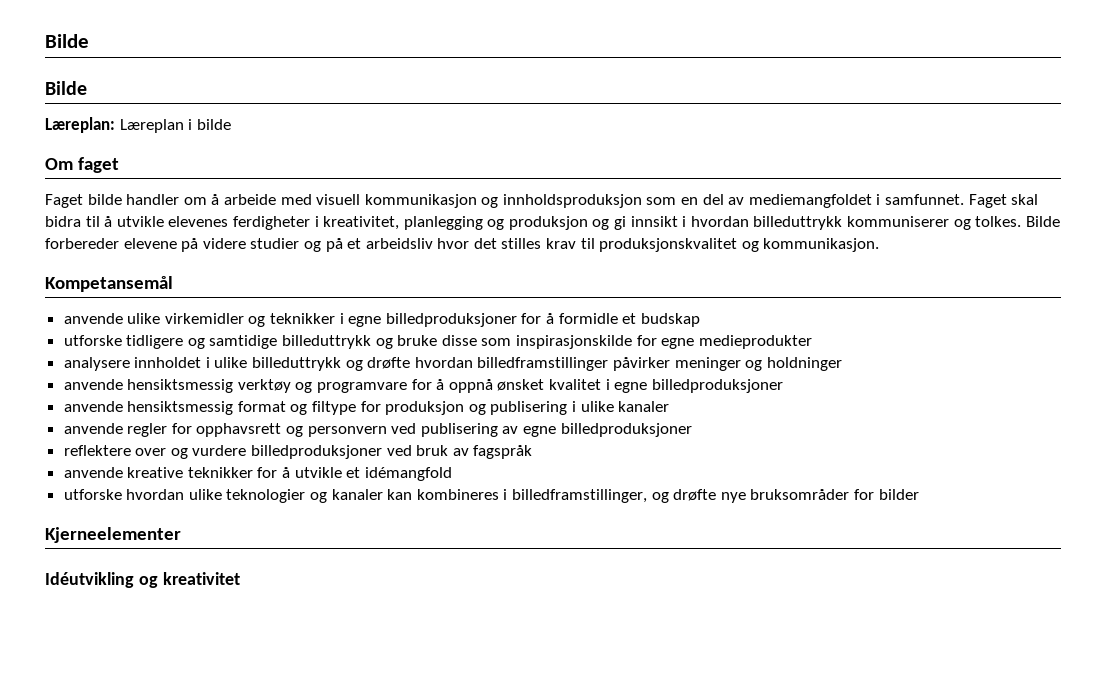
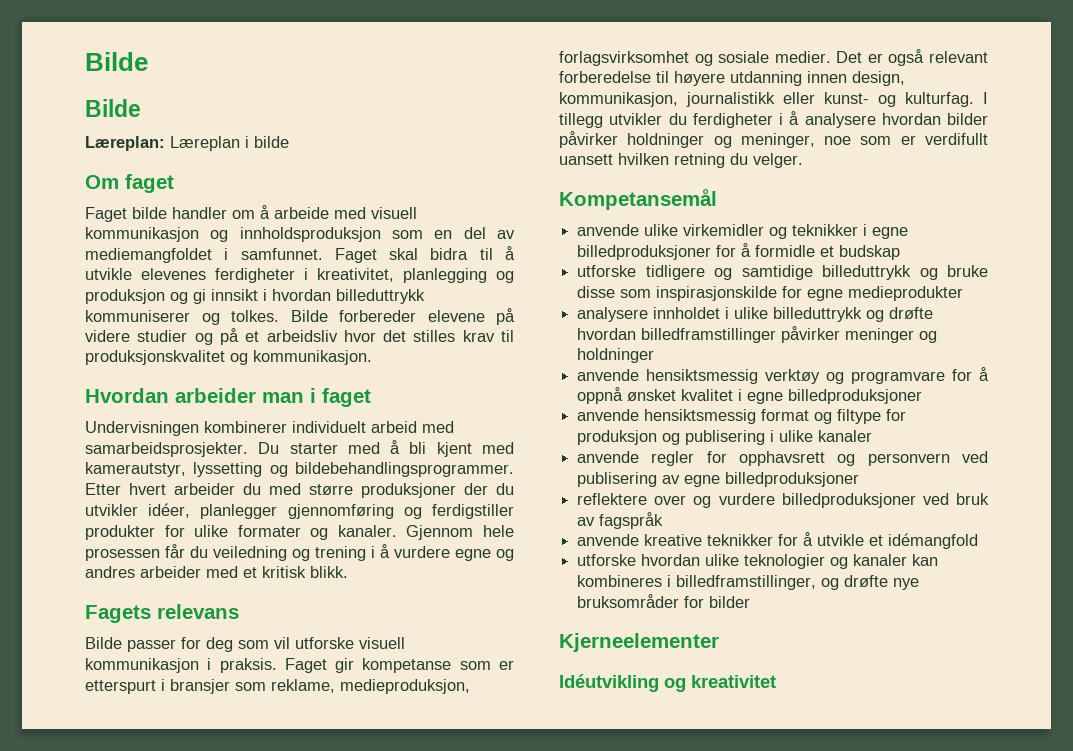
(880, 245) none -> [85,388,371,407] [85,421,454,436] [85,440,514,457] [85,462,514,477] [85,483,514,498] [85,503,514,519] [85,525,514,540] [85,544,514,561] [85,566,348,578] [85,604,239,623] [85,637,405,652] [85,658,514,673] [85,679,470,694] [559,49,988,66] [559,71,905,86] [559,92,988,107] [559,111,988,128] [559,131,988,148] [559,153,803,168] // Hvordan arbeider man i faget // Undervisningen kombinerer individuelt arbeid med samarbeidsprosjekter. Du starter med å bli kjent med kamerautstyr, lyssetting og bildebehandlingsprogrammer. Etter hvert arbeider du med større produksjoner der du utvikler idéer, planlegger gjennomføring og ferdigstiller produkter for ulike formater og kanaler. Gjennom hele prosessen får du veiledning og trening i å vurdere egne og andres arbeider med et kritisk blikk. // Fagets relevans // Bilde passer for deg som vil utforske visuell kommunikasjon i praksis. Faget gir kompetanse som er etterspurt i bransjer som reklame, medieproduksjon, forlagsvirksomhet og sosiale medier. Det er også relevant forberedelse til høyere utdanning innen design, kommunikasjon, journalistikk eller kunst- og kulturfag. I tillegg utvikler du ferdigheter i å analysere hvordan bilder påvirker holdninger og meninger, noe som er verdifullt uansett hvilken retning du velger.

